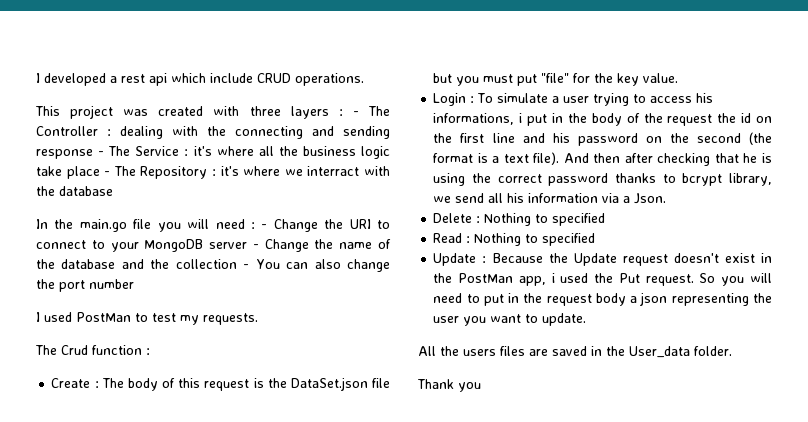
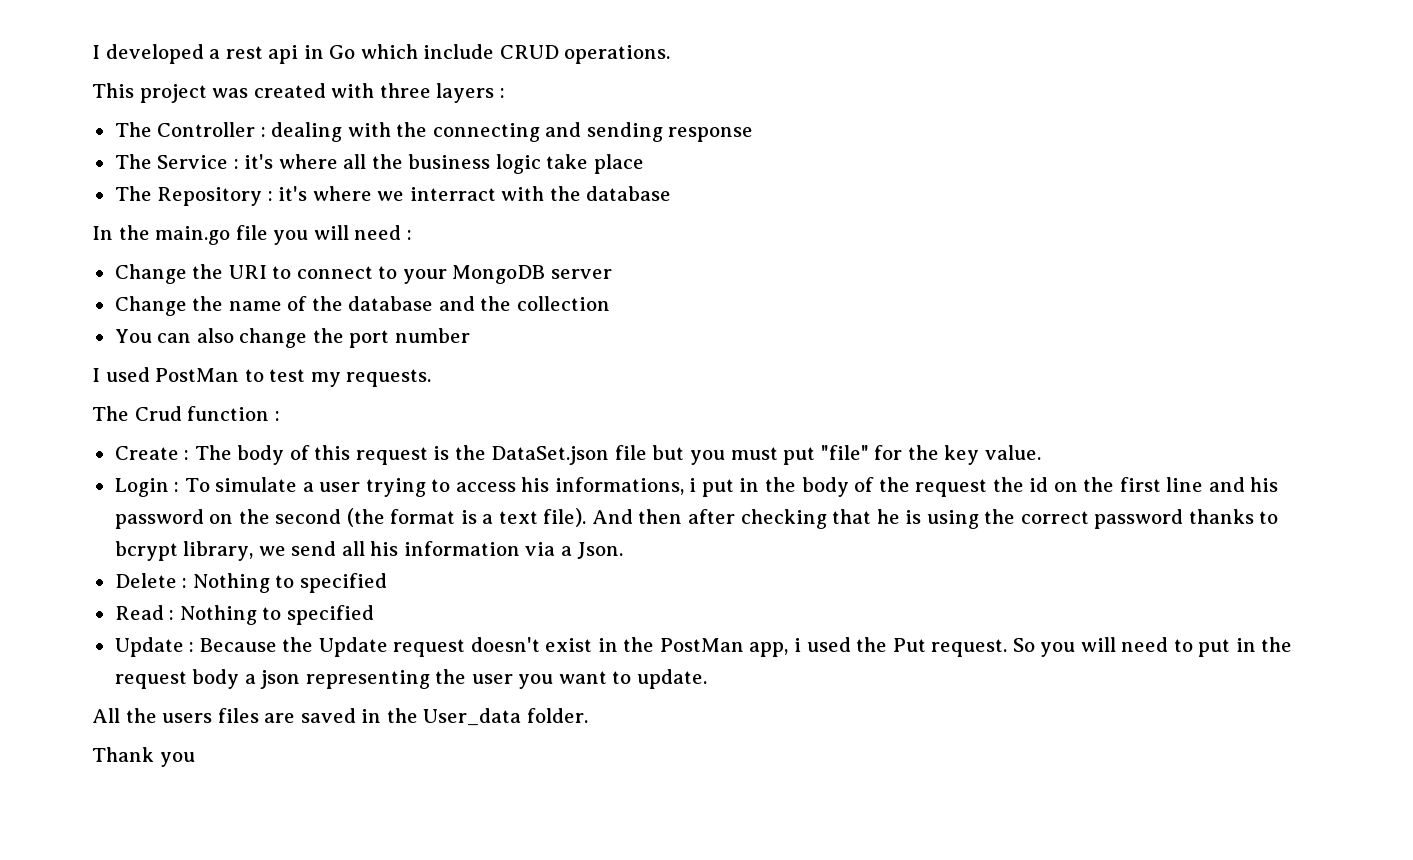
(167, 79) none -> [303,45,356,59] in Go
[352,111,359,116] - -> (505, 93) //
[98,151,105,156] - -> (754, 134) //
[104,171,111,176] - -> (644, 164) //
[261,224,268,229] - -> (412, 235) //
[252,244,259,249] - -> (612, 274) //
[243,264,250,269] - -> (610, 303) //

